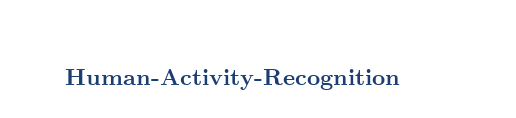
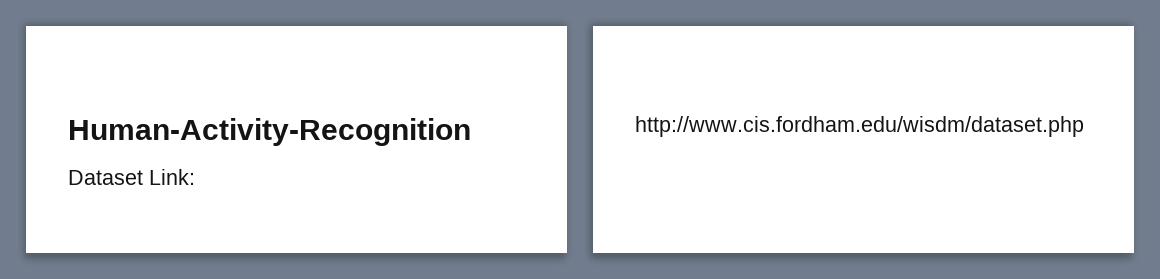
(400, 79) none -> [68,169,195,185] [635,116,1084,137] // Dataset Link: http://www.cis.fordham.edu/wisdm/dataset.php

